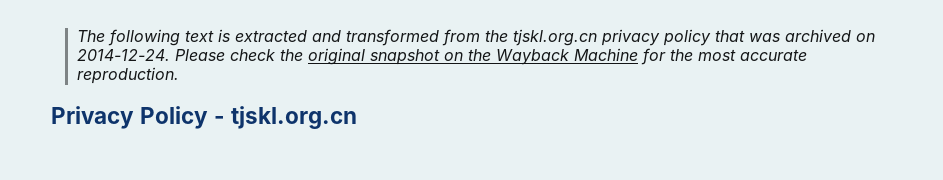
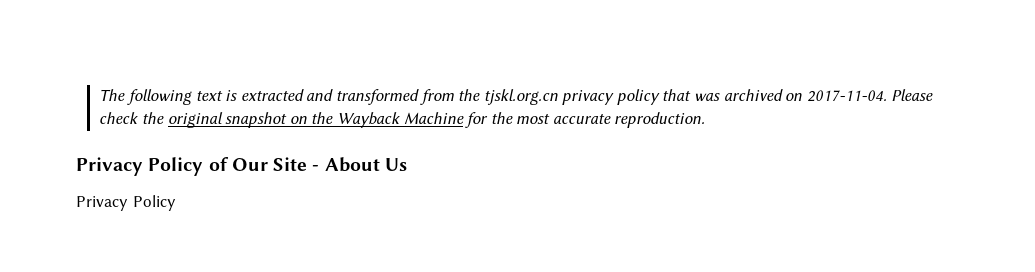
[76,49,170,61] 2014-12-24. -> [806,90,887,102] 2017-11-04.
[214,106,358,129] - tjskl.org.cn -> [208,157,407,172] [76,195,176,211] of Our Site - About Us // Privacy Policy

